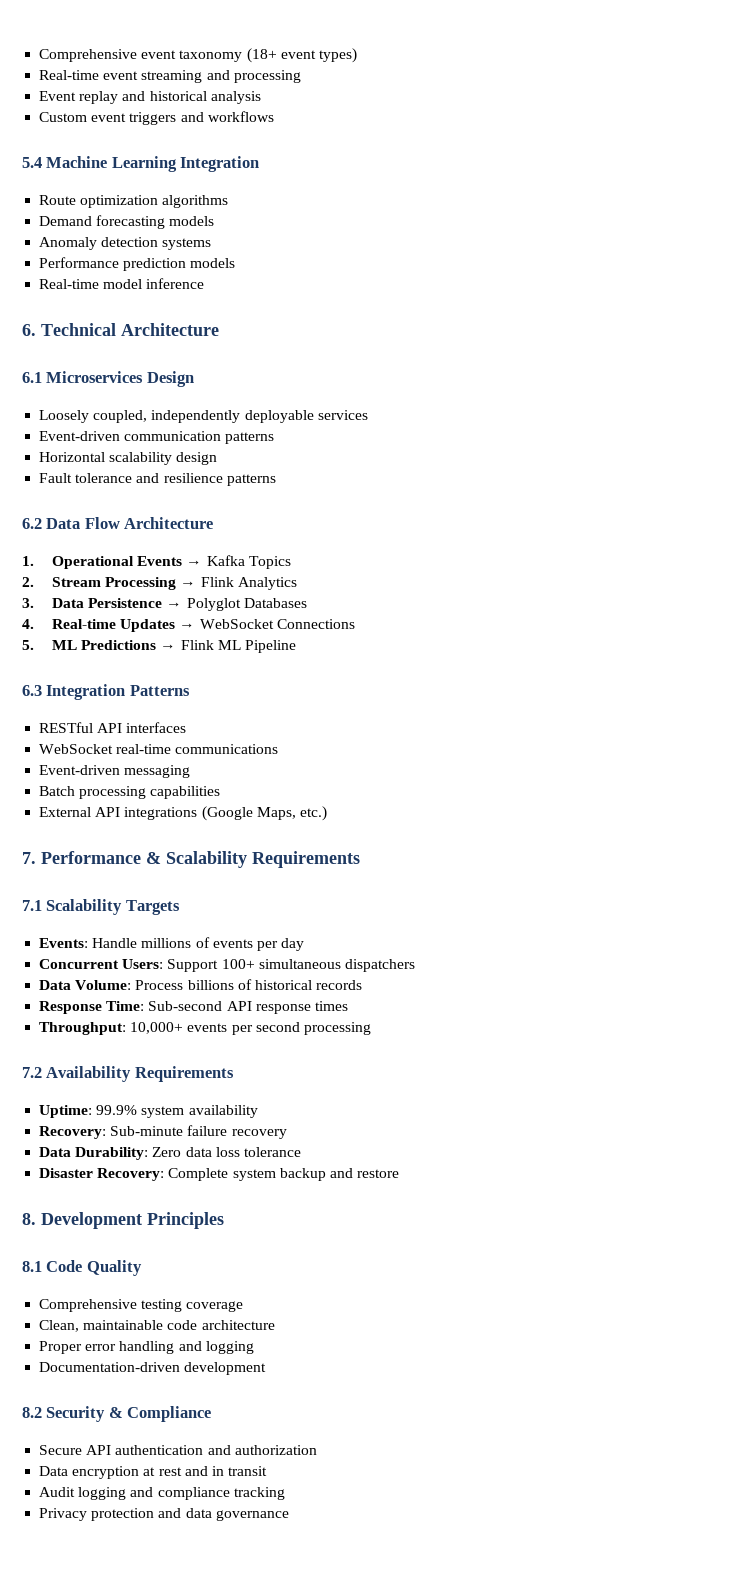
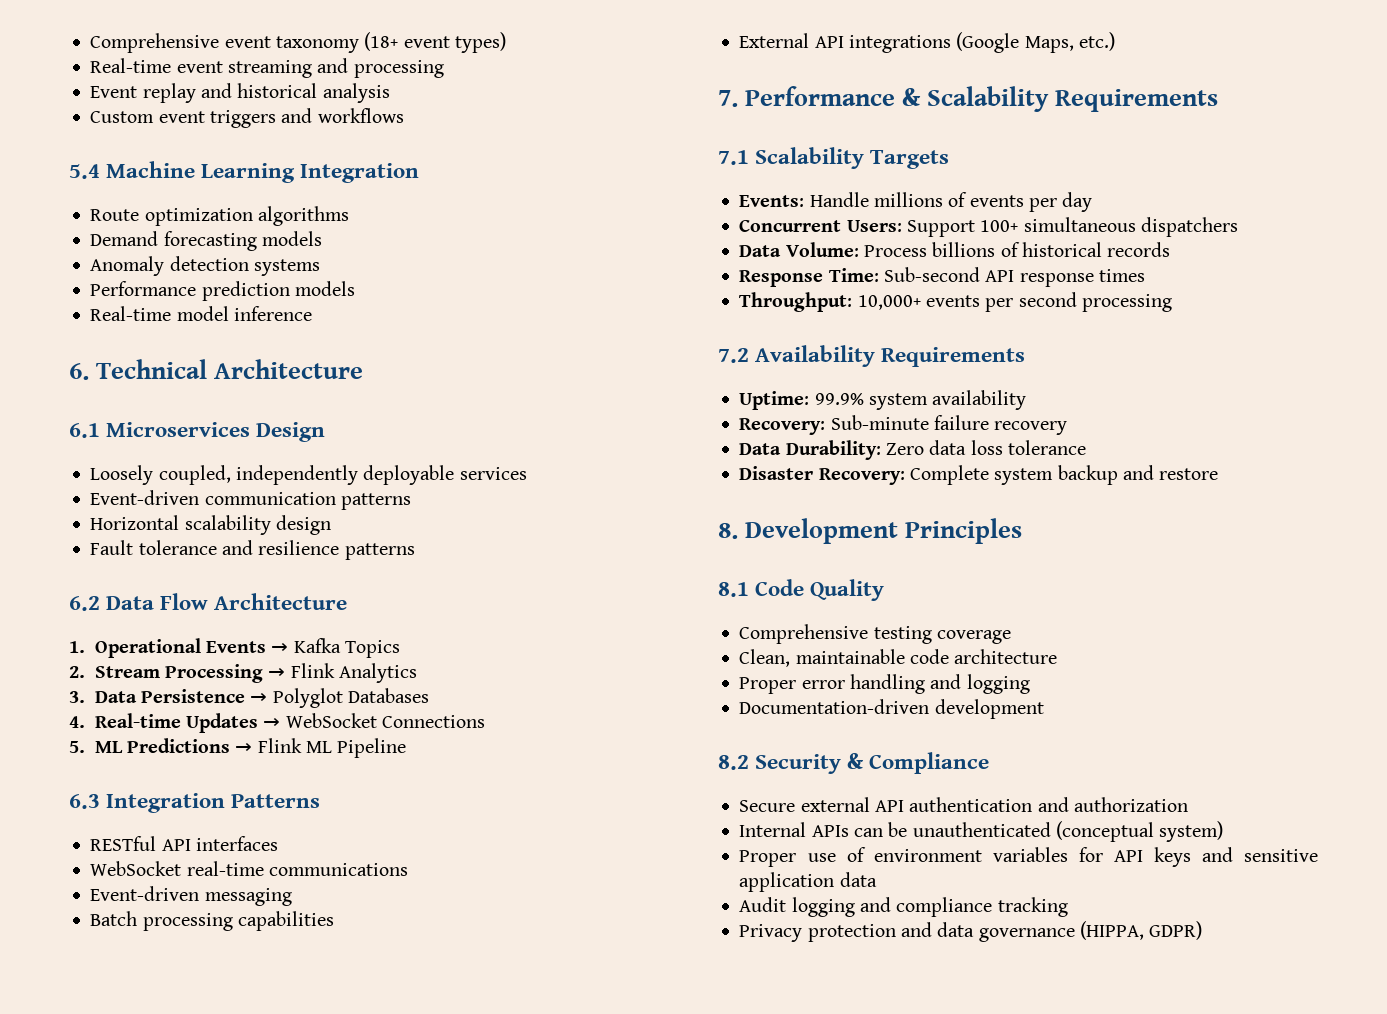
(83, 1450) none -> [800,797,870,812] external
[39,1466,268,1479] Data encryption at rest and in transit -> [739,821,1224,842] [739,847,1318,867] [739,872,877,892] Internal APIs can be unauthenticated (conceptual system) // Proper use of environment variables for API keys and sensitive application data
(289, 1515) none -> [1079,921,1203,940] (HIPPA, GDPR)

